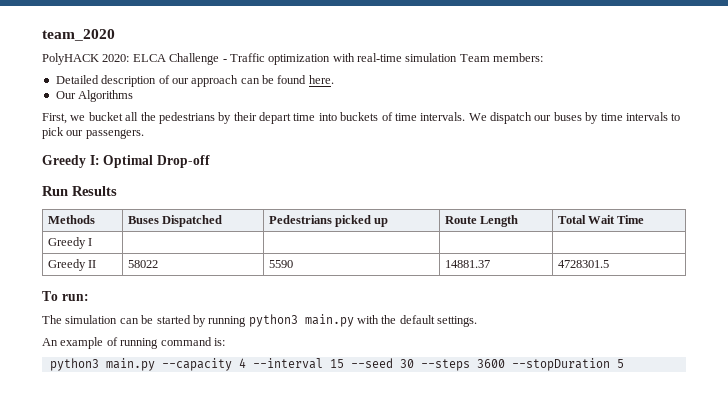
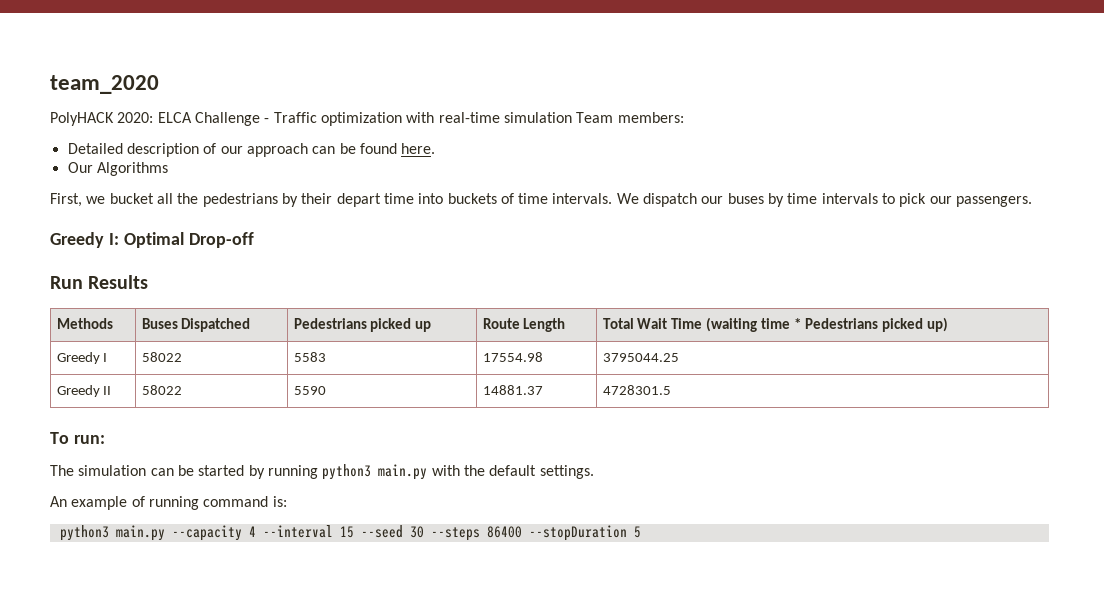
[47,237,93,249] // Greedy I | | | | -> [706,317,948,332] [56,352,108,364] [141,352,182,362] [293,352,326,362] [482,352,543,362] [602,353,679,362] (waiting time * Pedestrians picked up) // Greedy I | 58022 | 5583 | 17554.98 | 3795044.25
[476,359,505,368] 3600 -> [486,526,522,538] 86400

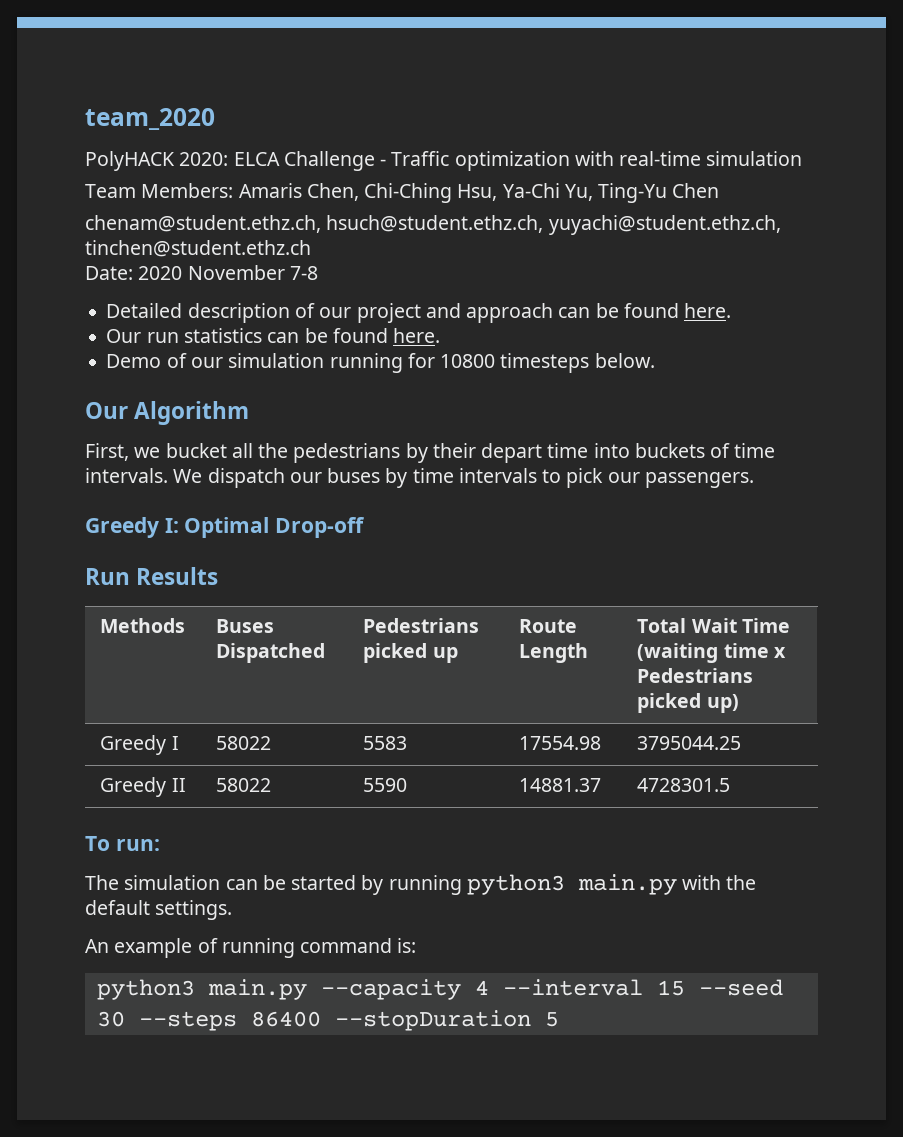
[576,112,684,123] Team members: -> [85,183,720,203] [85,215,781,235] [85,240,311,257] [85,265,318,280] // Team Members: Amaris Chen, Chi-Ching Hsu, Ya-Chi Yu, Ting-Yu Chen // chenam@student.ethz.ch, hsuch@student.ethz.ch, yuyachi@student.ethz.ch, tinchen@student.ethz.ch // Date: 2020 November 7-8
(243, 150) none -> [356,303,461,323] project and
[96,162,168,176] Algorithms -> [146,328,441,343] [106,353,655,373] [85,401,250,425] run statistics can be found here. // Demo of our simulation running for 10800 timesteps below. // Our Algorithm
[794,318,802,329] * -> [773,647,786,658] x

